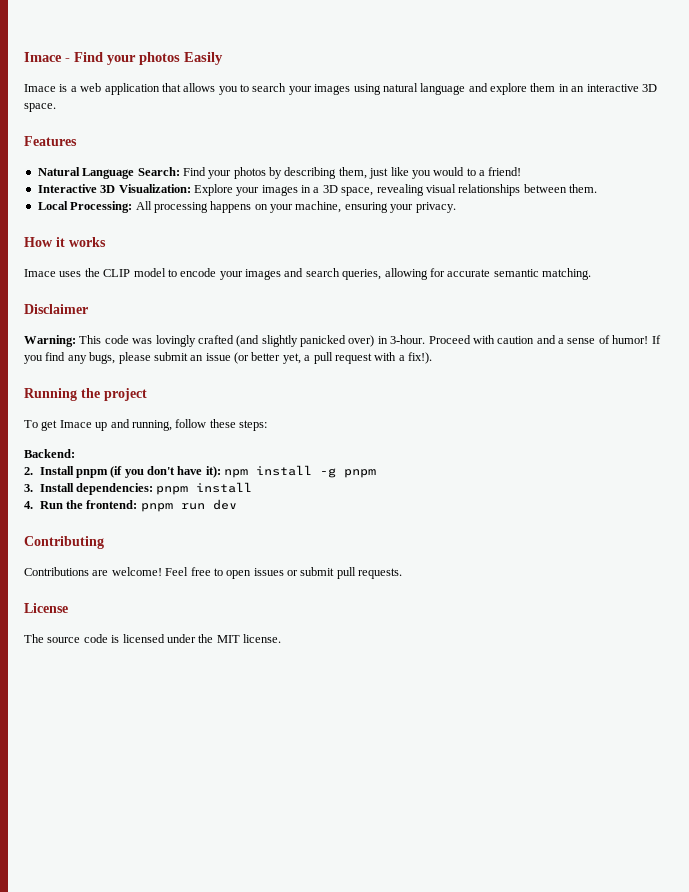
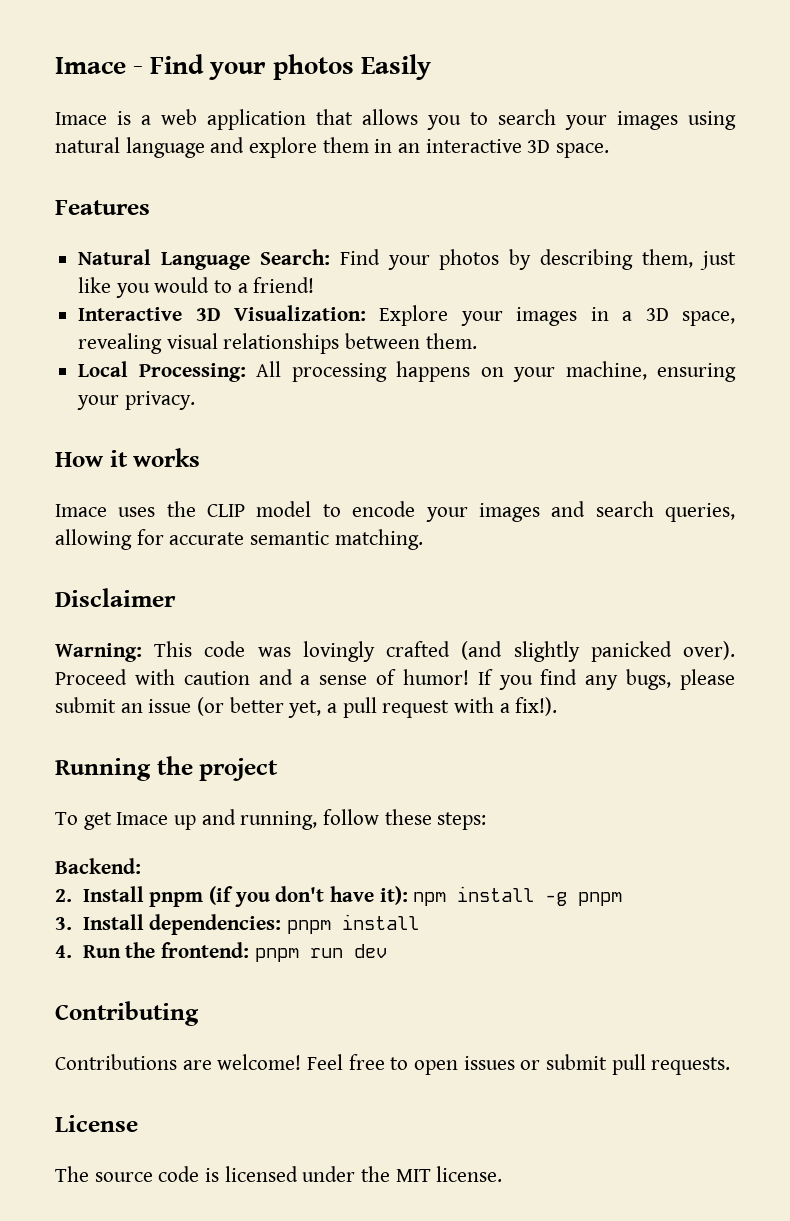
[348,335,426,347] over) in 3-hour. -> [683,641,735,660] over).

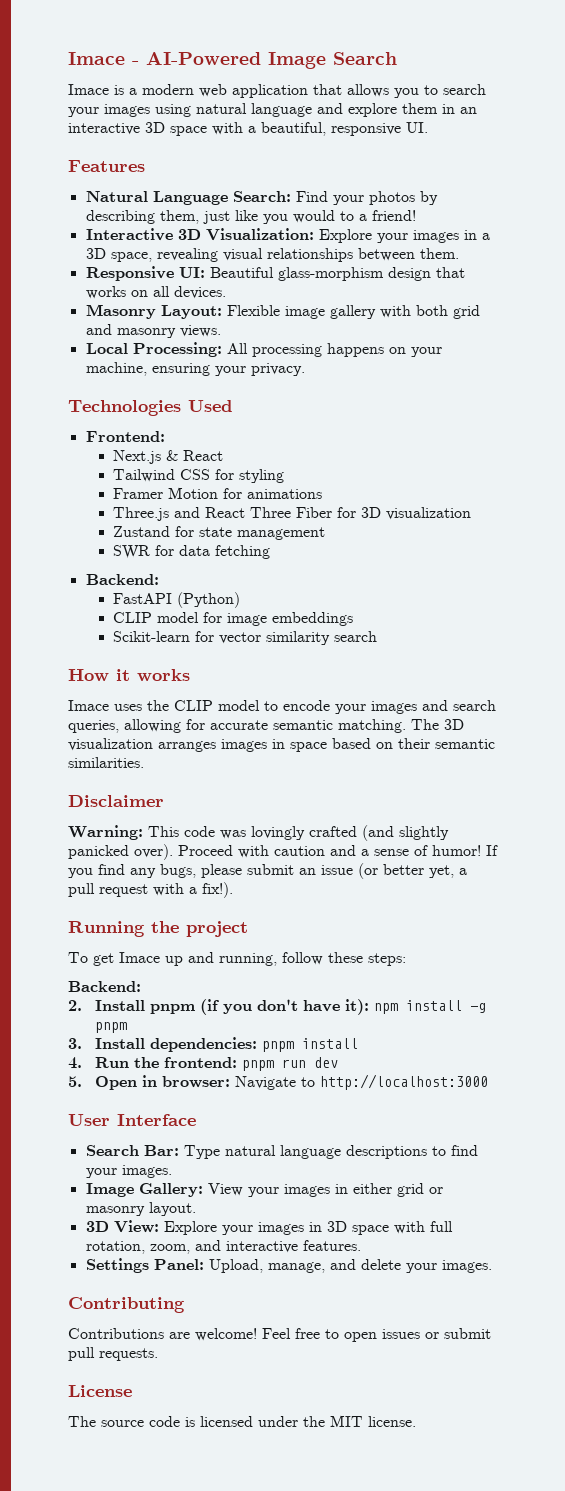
[150,54,431,80] Find your photos Easily -> [146,52,397,69] AI-Powered Image Search
(151, 120) none -> [142,84,194,95] modern
[556,143,610,158] space. -> [170,122,428,136] space with a beautiful, responsive UI.
(477, 341) none -> [85,266,465,281] [85,286,226,299] [85,304,480,319] [85,324,221,338] // Responsive UI: Beautiful glass-morphism design that works on all devices. // Masonry Layout: Flexible image gallery with both grid and masonry views.
(195, 400) none -> [68,400,232,416] [85,431,165,442] [112,450,223,464] [112,469,284,483] [112,487,322,499] [112,507,471,521] [112,526,325,540] [112,545,270,559] [85,574,159,585] [112,592,240,608] [112,612,353,626] [112,631,377,645] // Technologies Used // Frontend: // Next.js & React // Tailwind CSS for styling // Framer Motion for animations // Three.js and React Three Fiber for 3D visualization // Zustand for state management // SWR for data fetching // Backend: // FastAPI (Python) // CLIP model for image embeddings // Scikit-learn for vector similarity search
(423, 539) none -> [411,719,464,730] [68,738,495,752] [68,757,144,768] The 3D visualization arranges images in space based on their semantic similarities.
(387, 951) none -> [68,1074,489,1090] [68,1114,196,1126] [85,1145,478,1159] [85,1165,172,1178] [85,1183,443,1197] [85,1202,196,1216] [85,1220,453,1235] [85,1240,361,1254] [85,1258,492,1273] // 5. Open in browser: Navigate to http://localhost:3000 // User Interface // Search Bar: Type natural language descriptions to find your images. // Image Gallery: View your images in either grid or masonry layout. // 3D View: Explore your images in 3D space with full rotation, zoom, and interactive features. // Settings Panel: Upload, manage, and delete your images.

